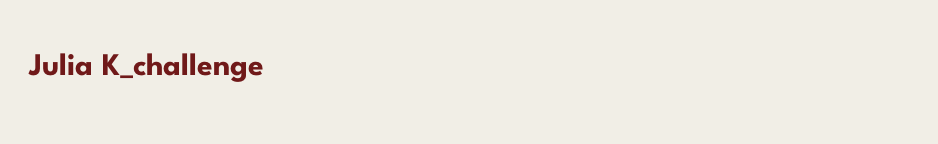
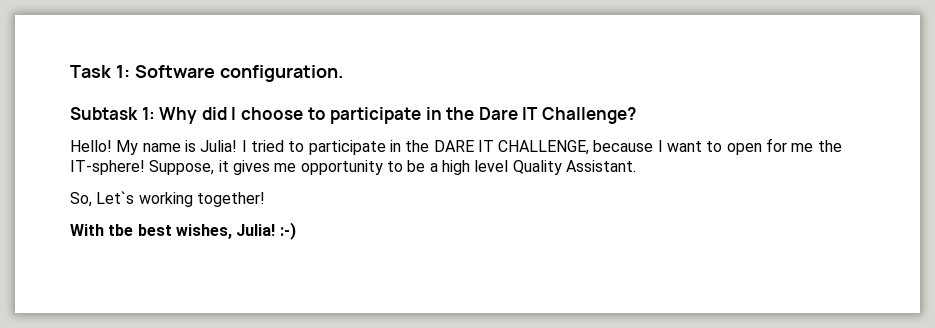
[28,53,264,82] Julia K_challenge -> [70,65,343,82] [70,107,637,124] [70,138,842,155] [70,160,636,175] [70,191,265,207] [70,222,296,240] Task 1: Software configuration. // Subtask 1: Why did I choose to participate in the Dare IT Challenge? // Hello! My name is Julia! I tried to participate in the DARE IT CHALLENGE, because I want to open for me the IT-sphere! Suppose, it gives me opportunity to be a high level Quality Assistant. // So, Let`s working together! // With tbe best wishes, Julia! :-)

